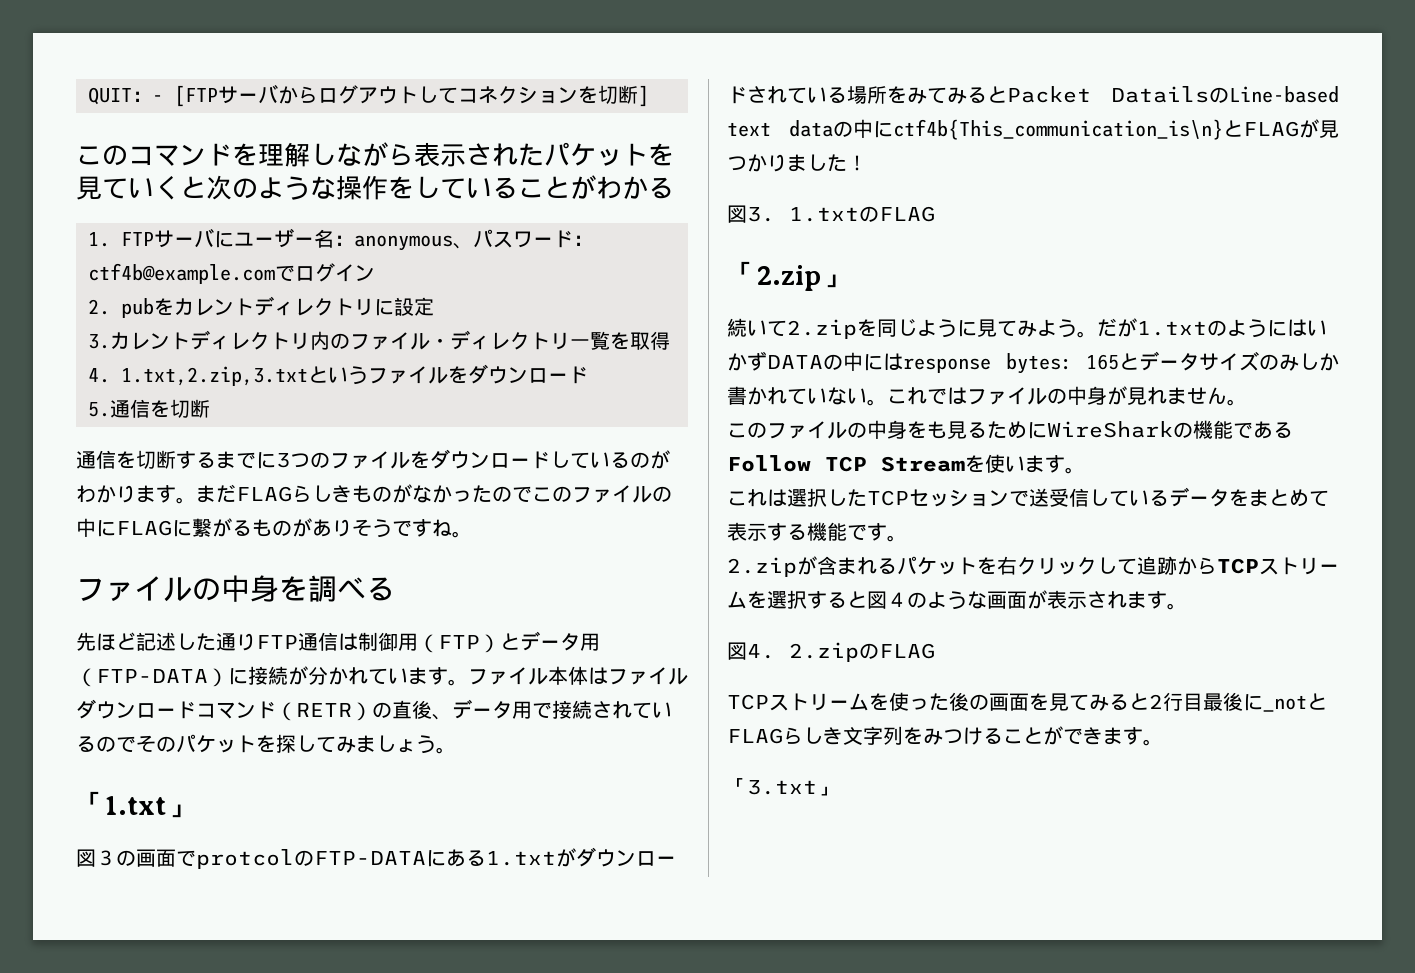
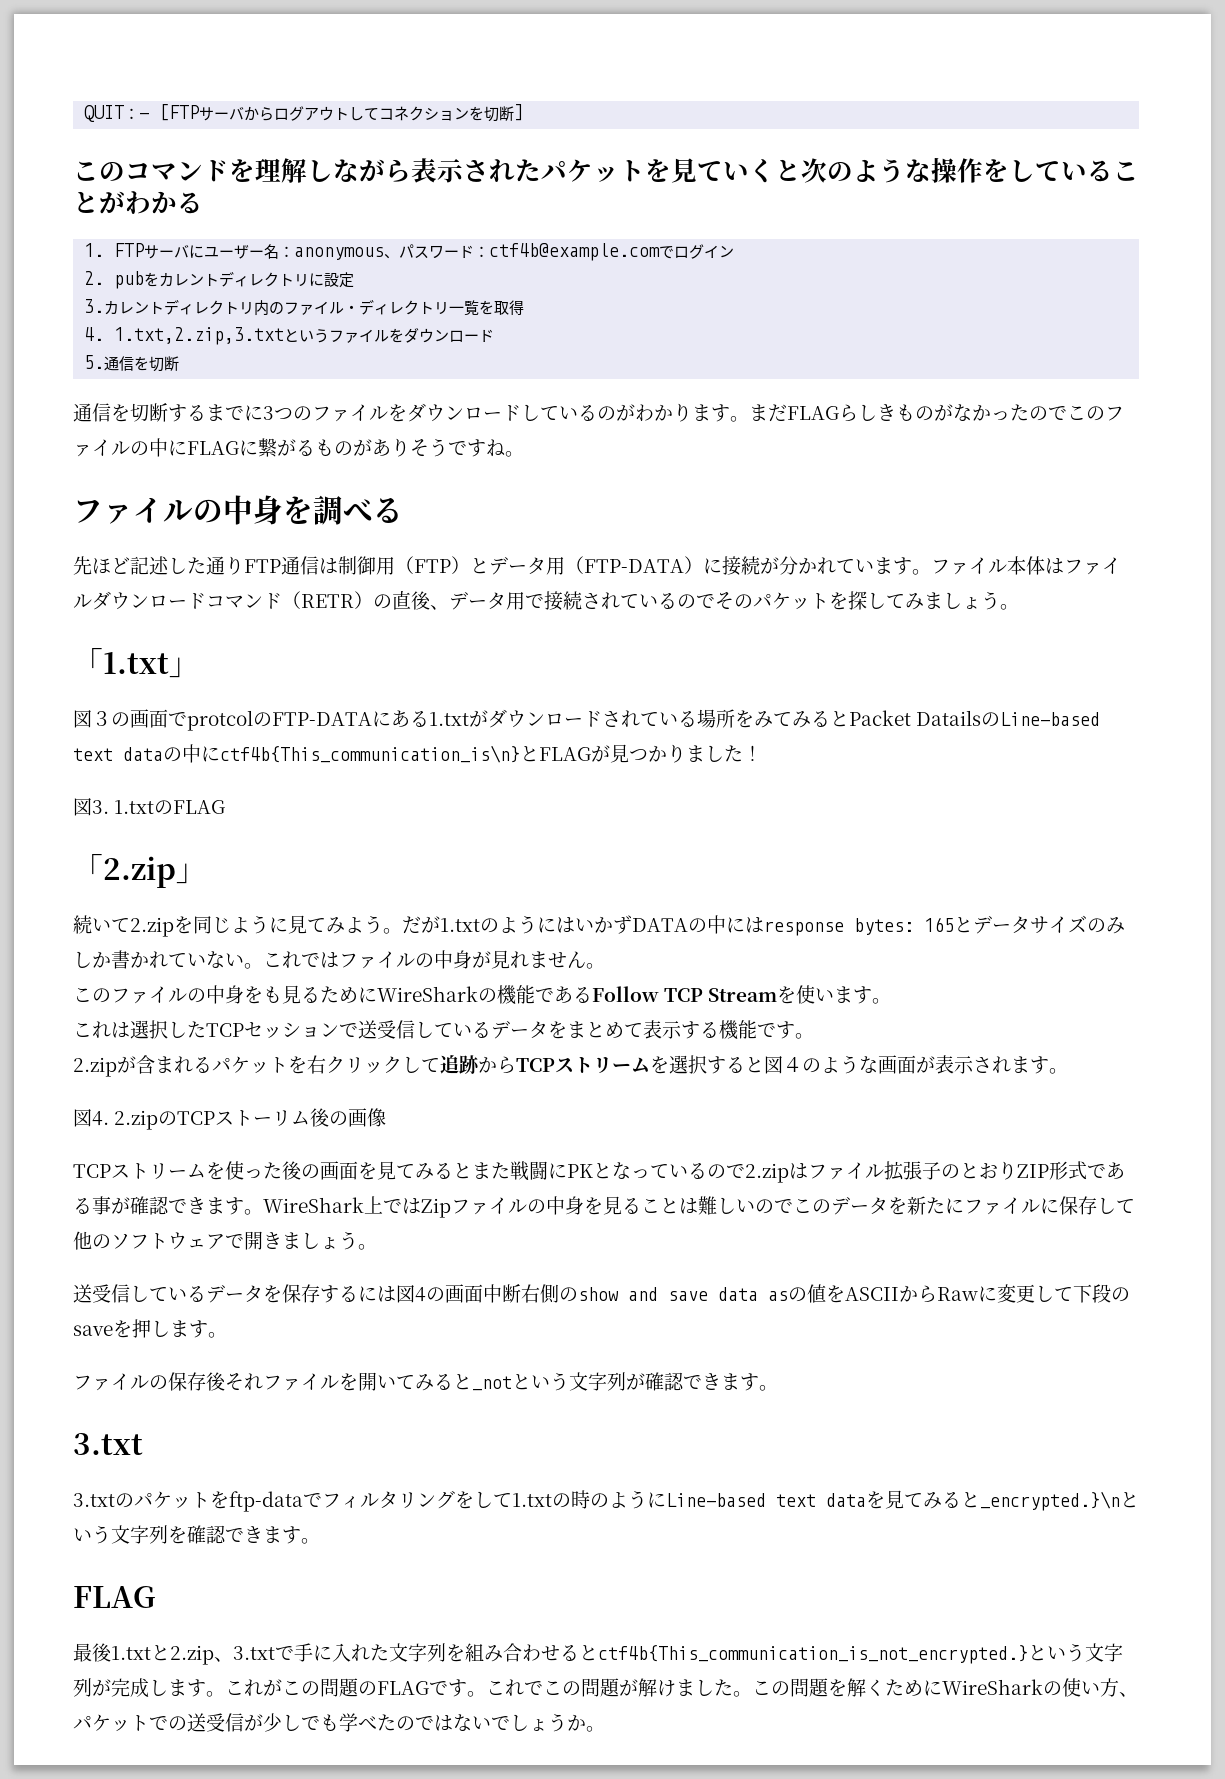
[879,643,935,659] FLAG -> [177,1108,387,1127] TCPストーリム後の画像
[1149,692,1327,712] [727,726,1163,746] [727,778,837,796] 2行目最後に_notとFLAGらしき文字列をみつけることができます。 // 「3.txt」 -> [472,1161,1125,1183] [73,1196,1135,1218] [73,1231,377,1250] [73,1284,1130,1303] [73,1319,227,1338] [73,1372,778,1391] [73,1433,143,1455] [73,1490,1139,1512] [73,1525,320,1544] [73,1586,155,1608] [73,1643,1123,1665] [73,1678,1138,1698] [73,1713,605,1732] また戦闘にPKとなっているので2.zipはファイル拡張子のとおりZIP形式である事が確認できます。WireShark上ではZipファイルの中身を見ることは難しいのでこのデータを新たにファイルに保存して他のソフトウェアで開きましょう。 // 送受信しているデータを保存するには図4の画面中断右側のshow and save data asの値をASCIIからRawに変更して下段のsaveを押します。 // ファイルの保存後それファイルを開いてみると_notという文字列が確認できます。 // 3.txt // 3.txtのパケットをftp-dataでフィルタリングをして1.txtの時のようにLine-based text dataを見てみると_encrypted.}\nという文字列を確認できます。 // FLAG // 最後1.txtと2.zip、3.txtで手に入れた文字列を組み合わせるとctf4b{This_communication_is_not_encrypted.}という文字列が完成します。これがこの問題のFLAGです。これでこの問題が解けました。この問題を解くためにWireSharkの使い方、パケットでの送受信が少しでも学べたのではないでしょうか。

